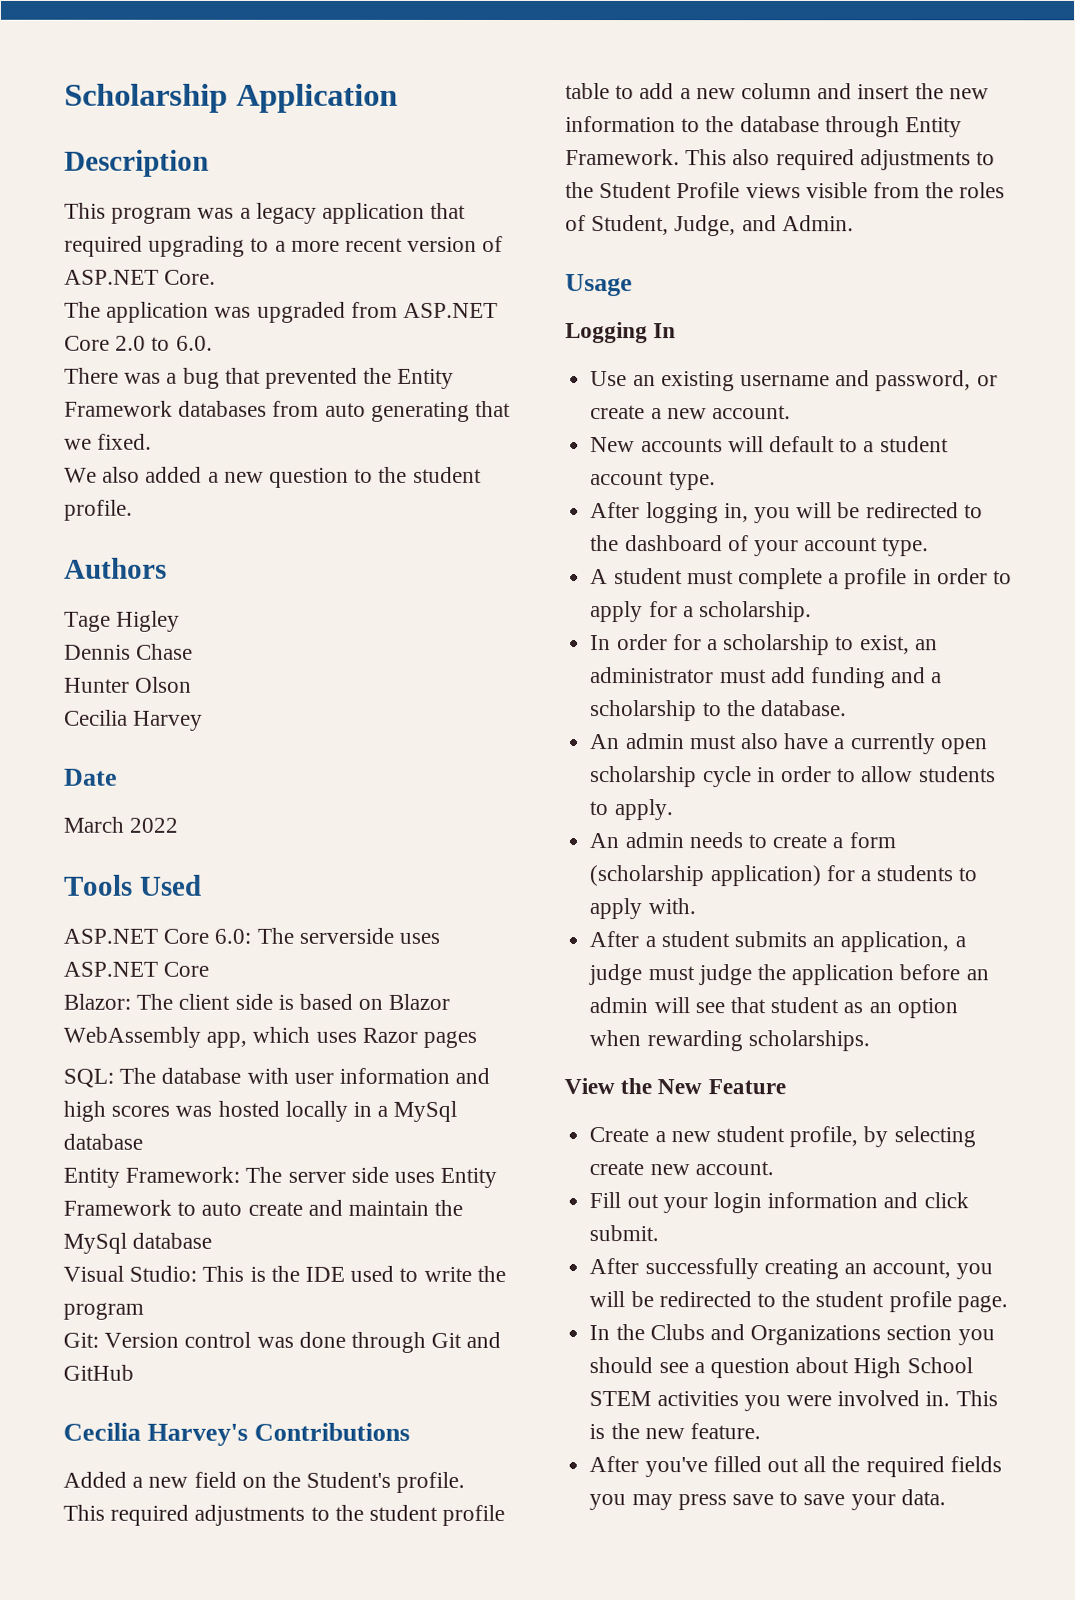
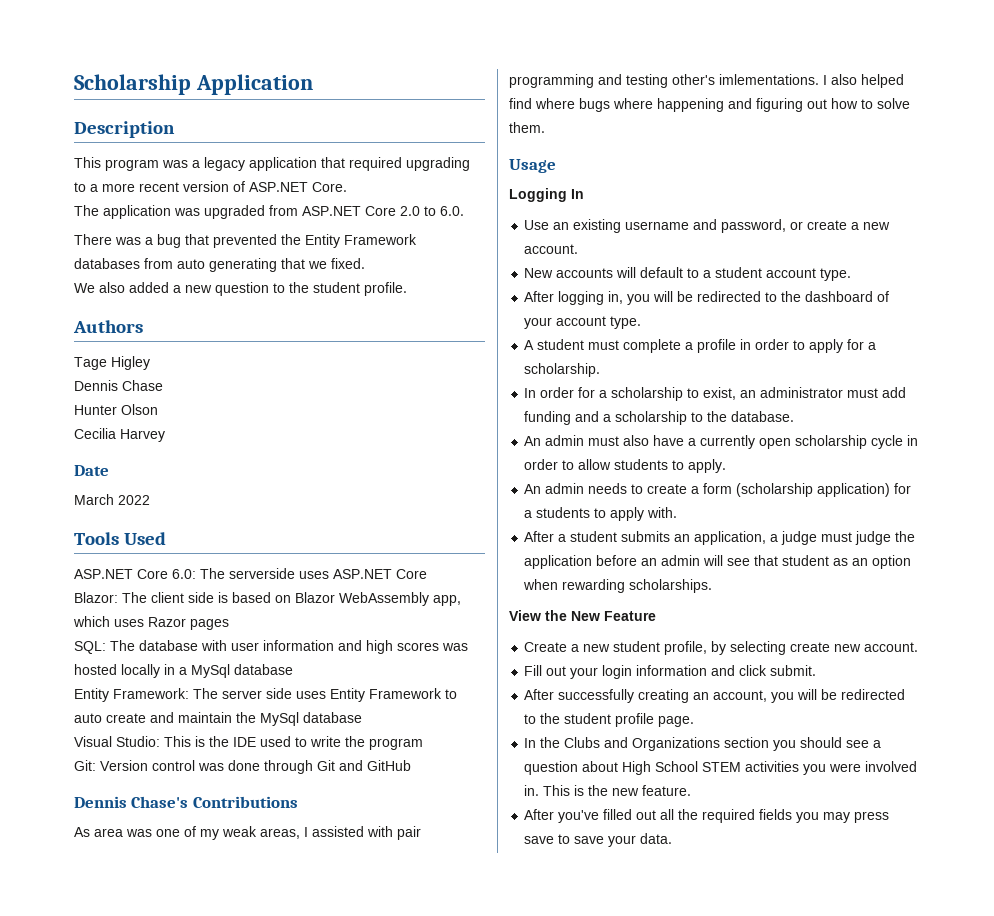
[63,1422,249,1446] Cecilia Harvey's -> [74,796,189,808] Dennis Chase's
[63,1471,466,1493] [63,1504,506,1526] [565,83,989,100] [565,116,963,138] [565,149,996,171] [565,182,1006,199] [565,215,854,237] Added a new field on the Student's profile. This required adjustments to the student profile table to add a new column and insert the new information to the database through Entity Framework. This also required adjustments to the Student Profile views visible from the roles of Student, Judge, and Admin. -> [74,826,421,840] [509,74,904,88] [509,98,910,112] [509,122,545,133] As area was one of my weak areas, I assisted with pair programming and testing other's imlementations. I also helped find where bugs where happening and figuring out how to solve them.

